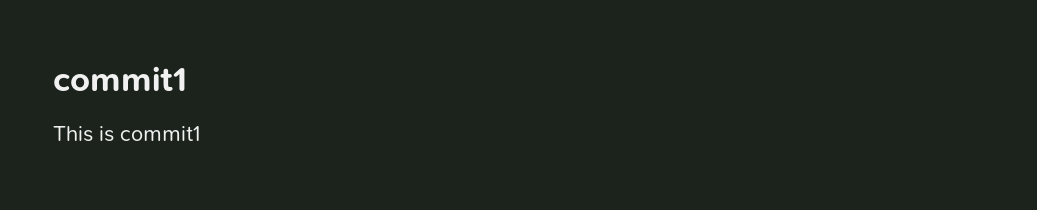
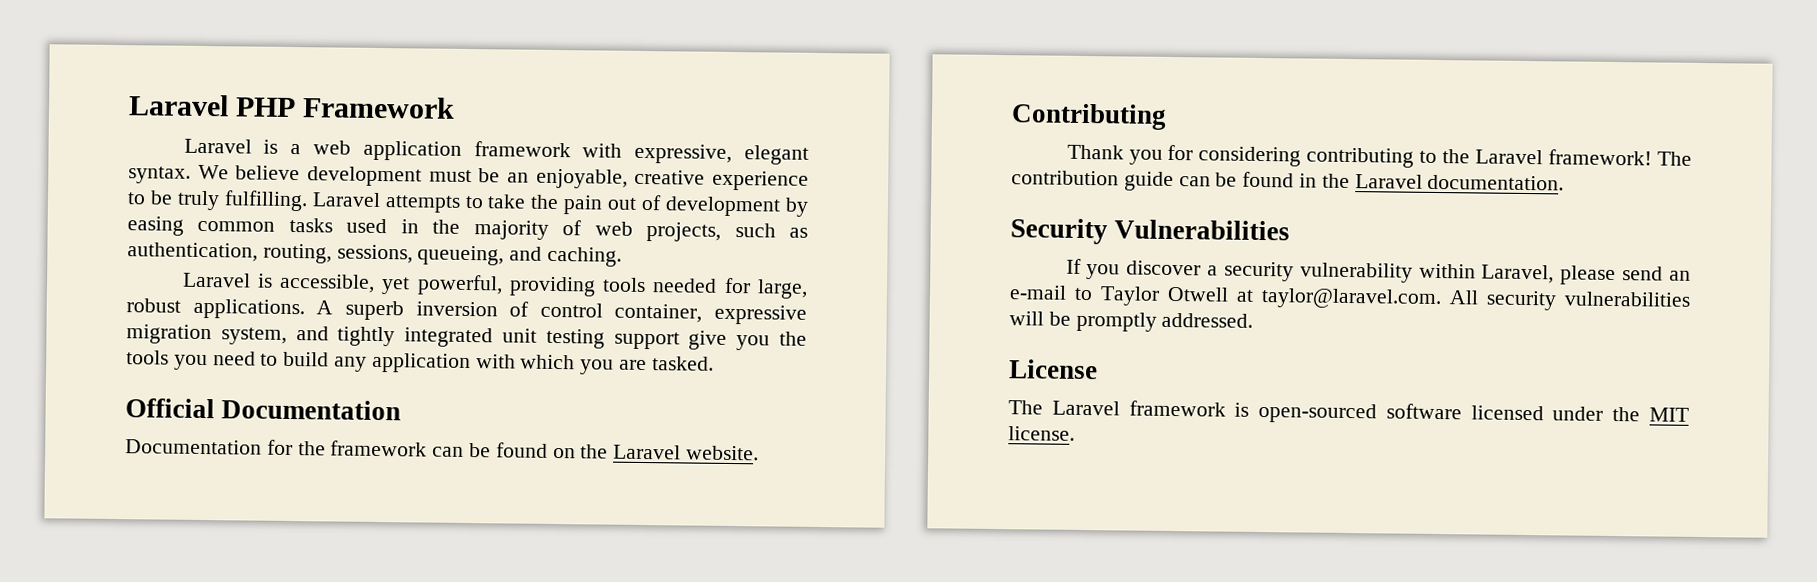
[53,66,187,91] [53,126,200,142] commit1 // This is commit1 -> [128,94,456,119] [183,138,809,165] [128,164,810,191] [127,190,809,217] [127,216,808,242] [127,242,623,267] [182,272,808,299] [126,298,807,325] [126,324,807,351] [126,350,714,375] [125,398,402,421] [125,439,760,461] [1011,103,1167,130] [1066,144,1693,168] [1011,170,1565,191] [1010,218,1291,245] [1065,258,1691,286] [1009,285,1691,311] [1009,311,1254,332] [1009,359,1098,380] [1008,400,1689,424] [1008,426,1075,441] Laravel PHP Framework // Laravel is a web application framework with expressive, elegant syntax. We believe development must be an enjoyable, creative experience to be truly fulfilling. Laravel attempts to take the pain out of development by easing common tasks used in the majority of web projects, such as authentication, routing, sessions, queueing, and caching. // Laravel is accessible, yet powerful, providing tools needed for large, robust applications. A superb inversion of control container, expressive migration system, and tightly integrated unit testing support give you the tools you need to build any application with which you are tasked. // Official Documentation // Documentation for the framework can be found on the Laravel website. // Contributing // Thank you for considering contributing to the Laravel framework! The contribution guide can be found in the Laravel documentation. // Security Vulnerabilities // If you discover a security vulnerability within Laravel, please send an e-mail to Taylor Otwell at taylor@laravel.com. All security vulnerabilities will be promptly addressed. // License // The Laravel framework is open-sourced software licensed under the MIT license.

